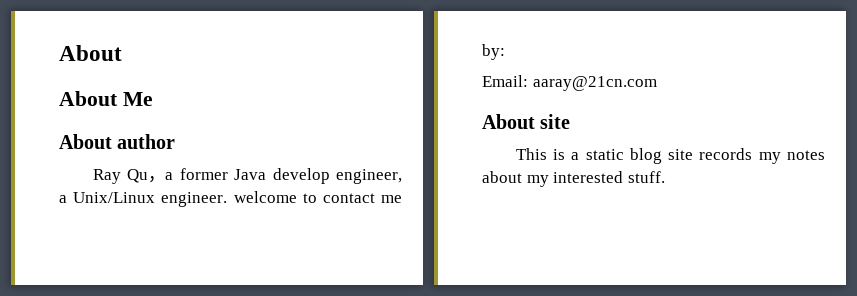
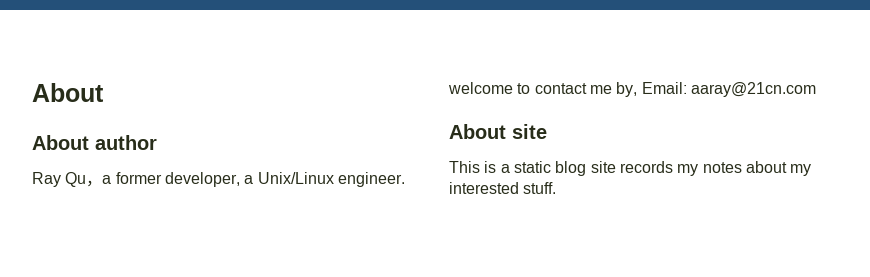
[59,45,122,61] [59,91,153,106] About // About Me -> [32,83,104,102] About
[234,168,402,184] Java develop engineer, -> [164,172,240,187] developer,
[482,44,505,60] by: // -> [616,82,638,97] by,

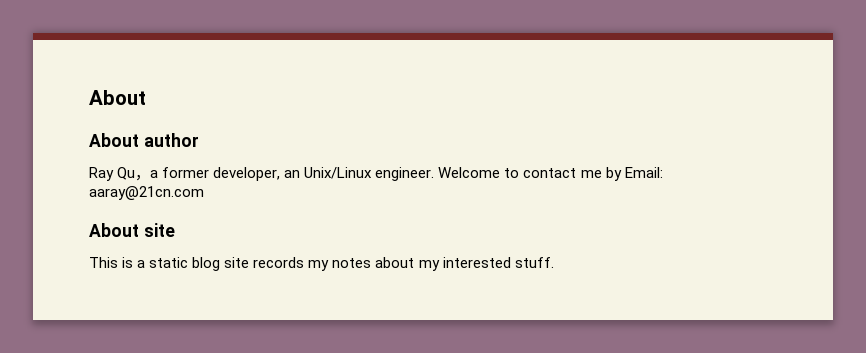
[244,175,254,184] a -> [284,170,301,178] an
[448,82,513,94] welcome -> [438,167,501,178] Welcome
[616,82,638,97] by, -> [605,167,622,181] by

